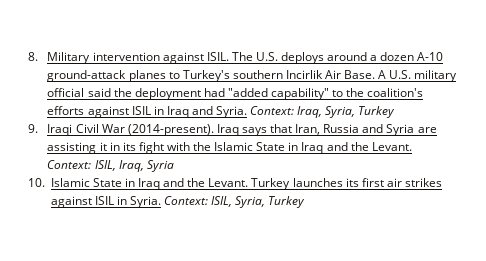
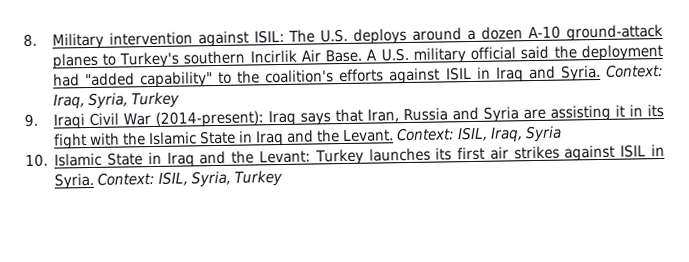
[206,52,229,61] ISIL. -> [253,29,285,44] ISIL:
[127,124,214,136] (2014-present). -> [154,110,264,128] (2014-present):
[208,178,249,187] Levant. -> [258,150,311,164] Levant:

